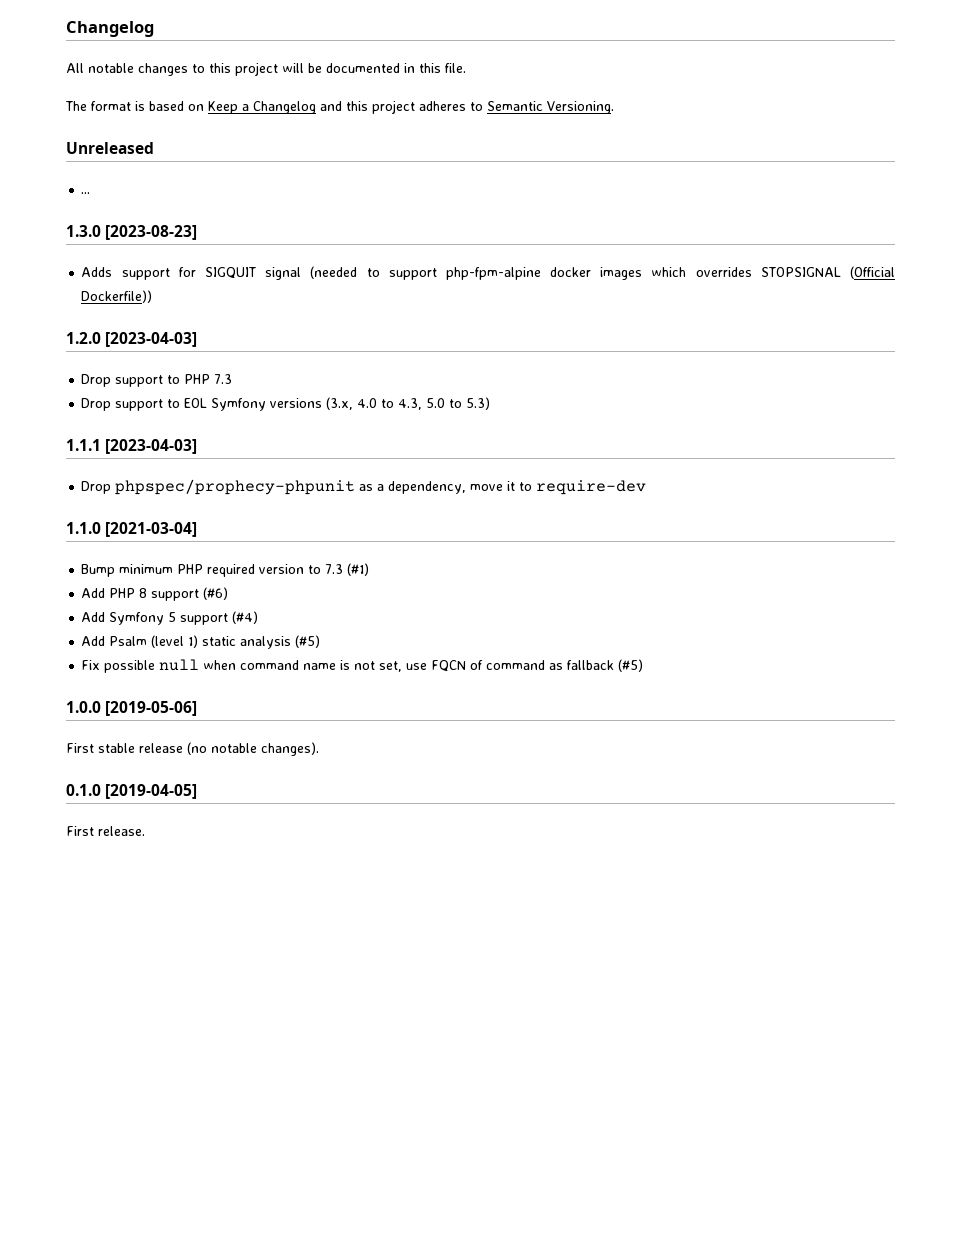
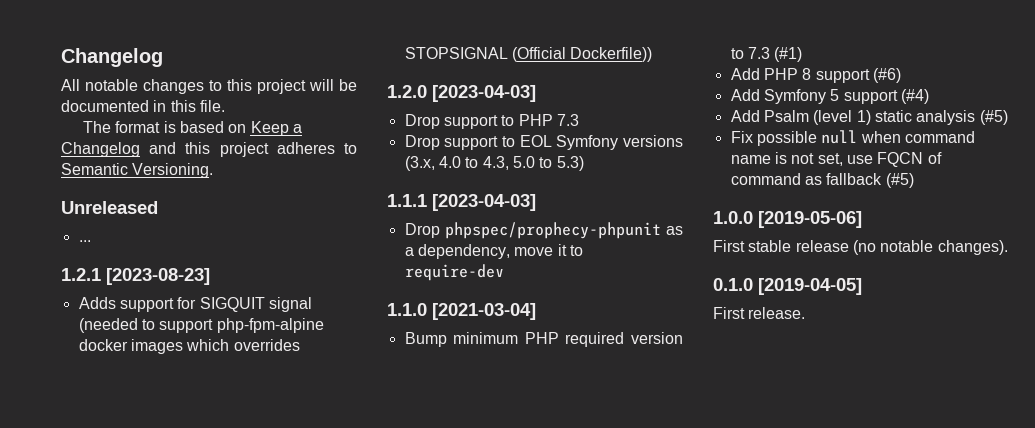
[66,225,101,237] 1.3.0 -> [61,268,101,281] 1.2.1

